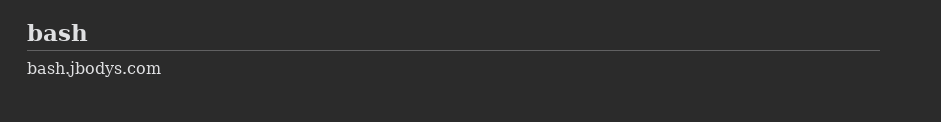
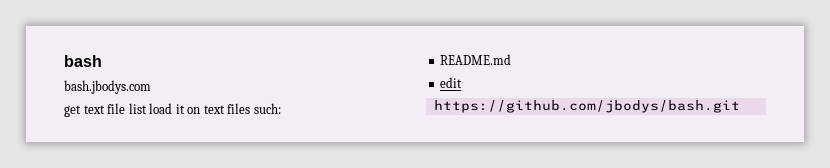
(161, 69) none -> [64,103,281,117] [440,54,512,65] [440,77,463,88] [433,100,740,113] // get text file list load it on text files such: // README.md // edit // https://github.com/jbodys/bash.git

